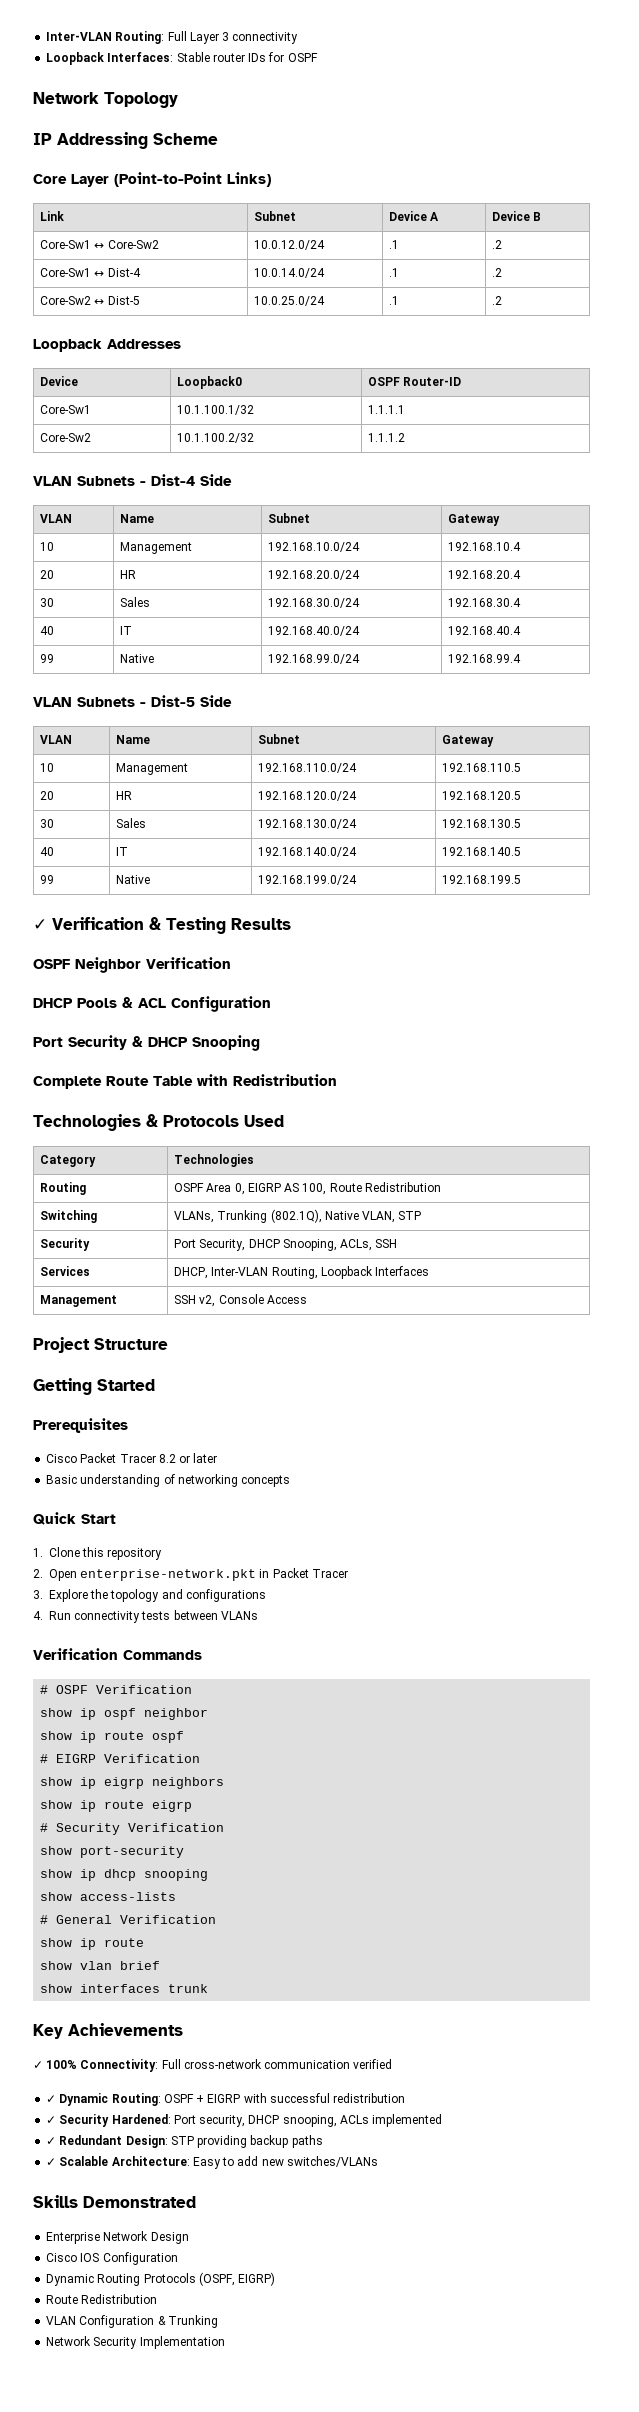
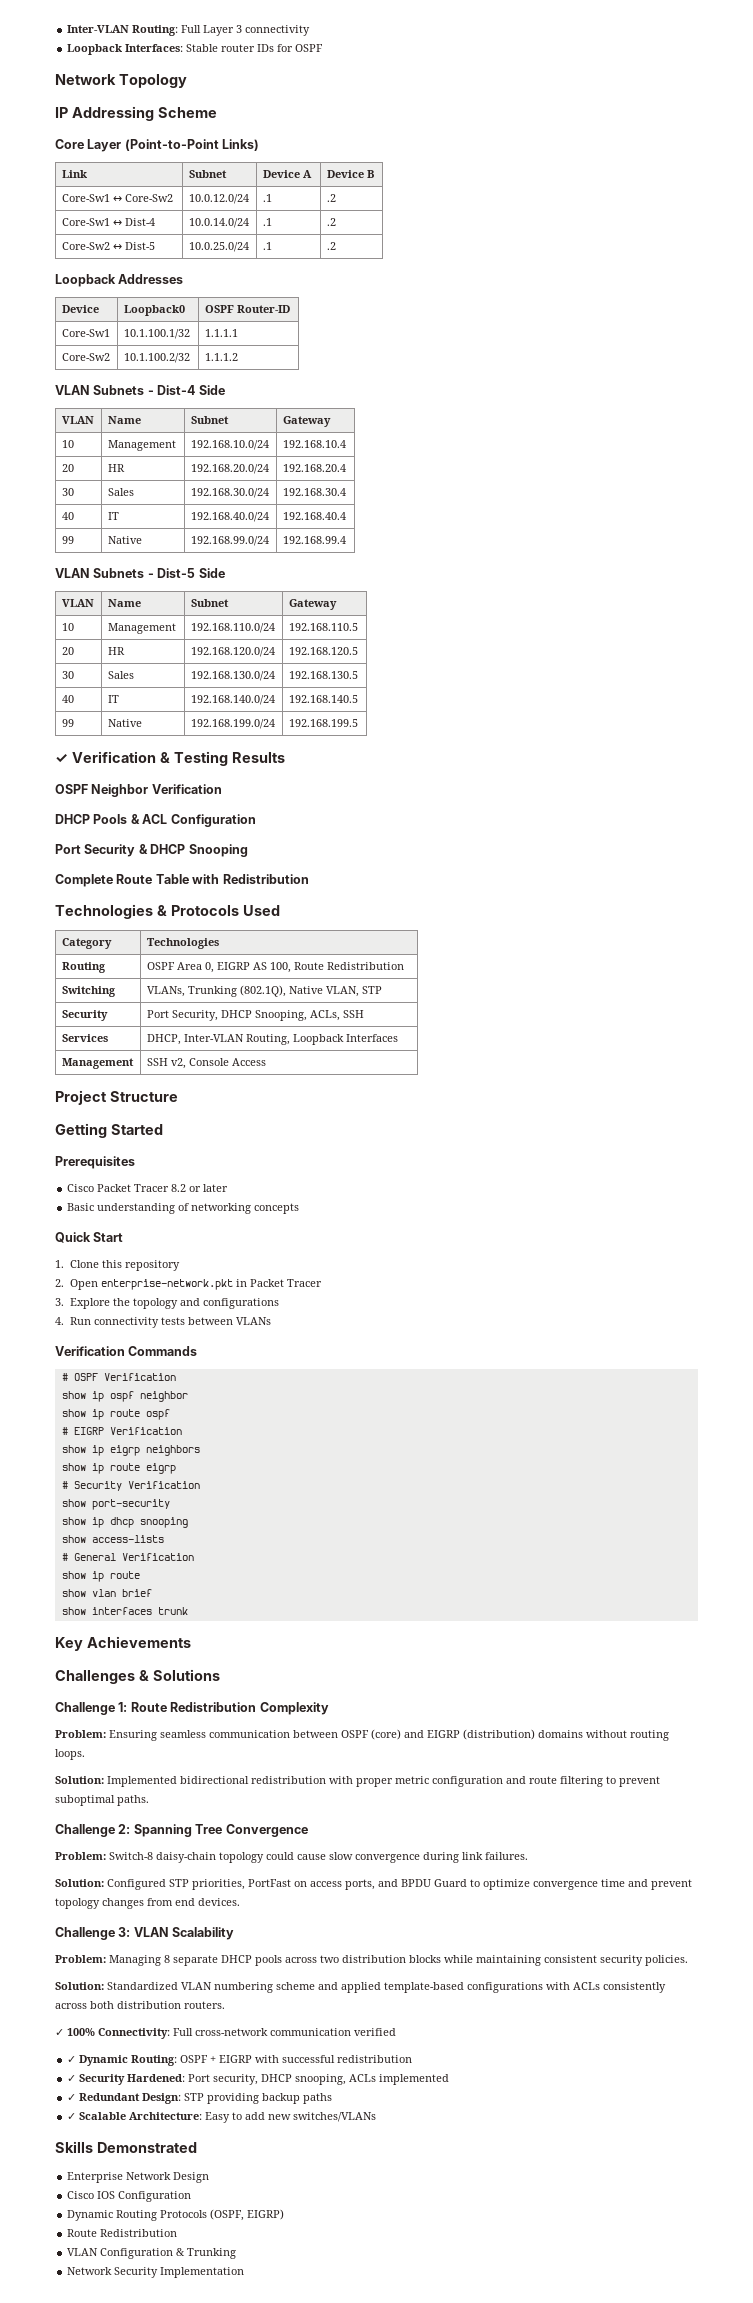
(183, 2029) none -> [55,1669,220,1684] [55,1702,329,1715] [55,1729,669,1741] [55,1749,85,1760] [55,1776,660,1787] [55,1795,149,1806] [55,1824,308,1837] [55,1852,528,1863] [55,1879,692,1890] [55,1898,240,1909] [55,1927,235,1940] [55,1955,688,1966] [55,1982,666,1993] [55,2001,225,2009] // Challenges & Solutions // Challenge 1: Route Redistribution Complexity // Problem: Ensuring seamless communication between OSPF (core) and EIGRP (distribution) domains without routing loops. // Solution: Implemented bidirectional redistribution with proper metric configuration and route filtering to prevent suboptimal paths. // Challenge 2: Spanning Tree Convergence // Problem: Switch-8 daisy-chain topology could cause slow convergence during link failures. // Solution: Configured STP priorities, PortFast on access ports, and BPDU Guard to optimize convergence time and prevent topology changes from end devices. // Challenge 3: VLAN Scalability // Problem: Managing 8 separate DHCP pools across two distribution blocks while maintaining consistent security policies. // Solution: Standardized VLAN numbering scheme and applied template-based configurations with ACLs consistently across both distribution routers.

